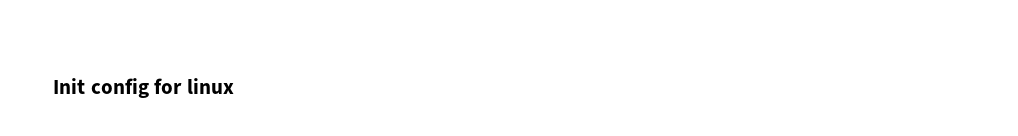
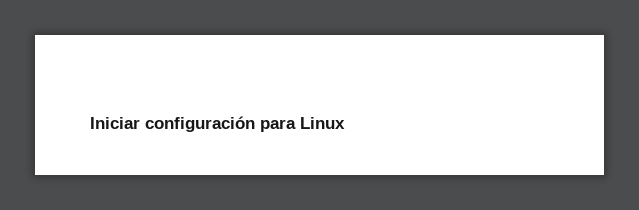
[53,78,235,98] Init config for linux -> [90,116,345,132] Iniciar configuración para Linux

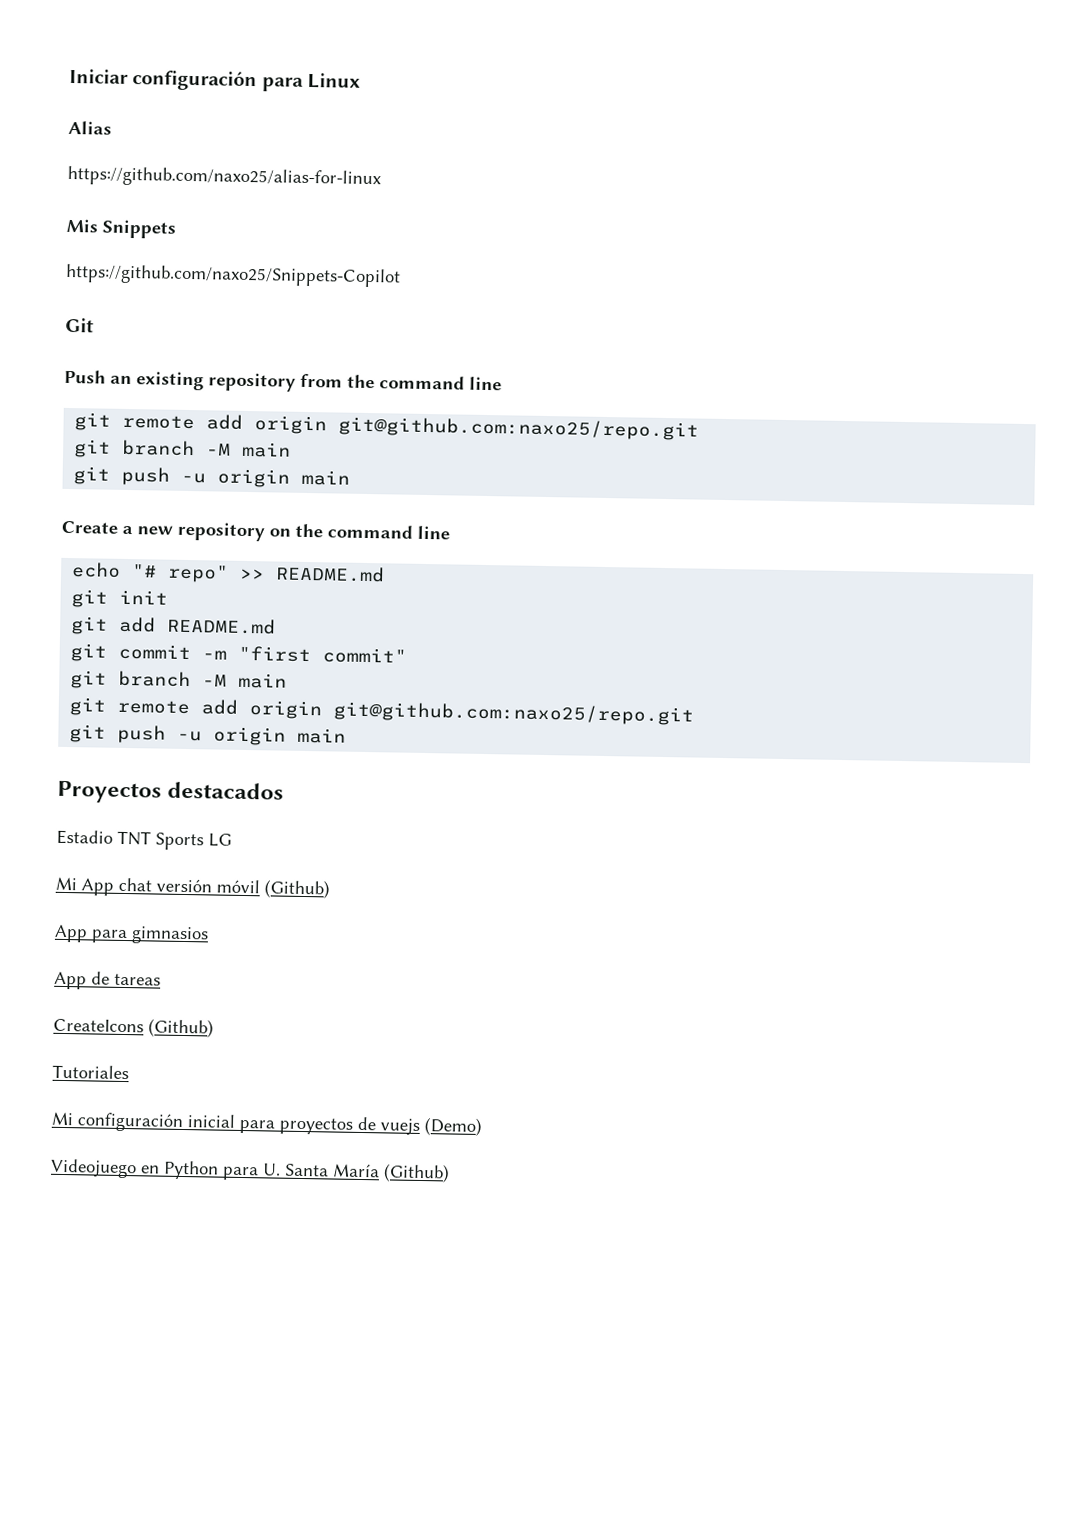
(345, 123) none -> [68,120,112,135] [67,165,381,190] [66,218,176,239] [65,263,401,288] [65,317,94,333] [64,369,502,392] [74,412,700,441] [74,439,292,458] [73,466,351,488] [61,520,450,542] [71,562,386,583] [71,589,169,608] [71,616,277,635] [70,643,408,664] [70,670,288,689] [69,697,695,726] [69,724,347,746] [57,780,285,804] [56,829,232,851] [55,876,330,899] [54,924,209,945] [54,971,161,990] [53,1018,214,1038] [52,1064,129,1080] [51,1111,482,1137] [50,1158,450,1183] // Alias // https://github.com/naxo25/alias-for-linux // Mis Snippets // https://github.com/naxo25/Snippets-Copilot // Git // Push an existing repository from the command line // git remote add origin git@github.com:naxo25/repo.git // git branch -M main // git push -u origin main // Create a new repository on the command line // echo "# repo" >> README.md // git init // git add README.md // git commit -m "first commit" // git branch -M main // git remote add origin git@github.com:naxo25/repo.git // git push -u origin main // Proyectos destacados // Estadio TNT Sports LG // Mi App chat versión móvil (Github) // App para gimnasios // App de tareas // CreateIcons (Github) // Tutoriales // Mi configuración inicial para proyectos de vuejs (Demo) // Videojuego en Python para U. Santa María (Github)

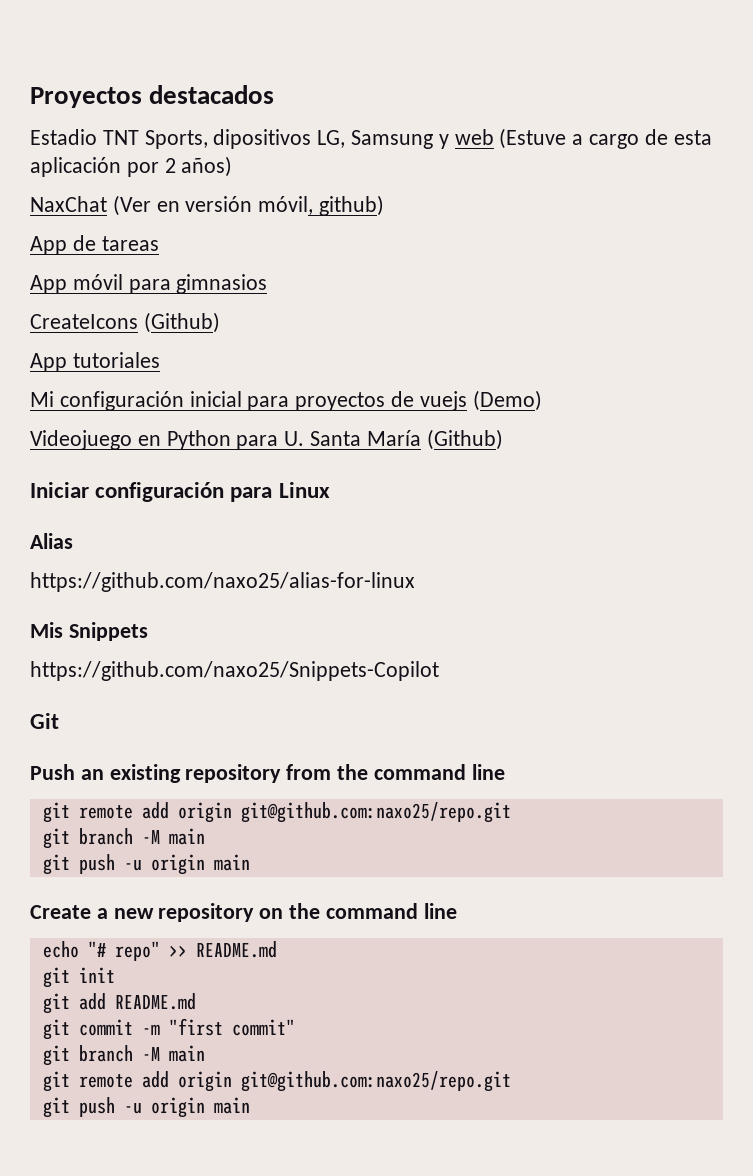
(69, 76) none -> [30,85,275,108] [30,128,712,149] [30,156,233,177] [30,195,385,216] [30,235,159,255] [30,274,268,294] [30,312,220,333] [30,352,160,372] [30,390,542,411] [30,429,503,450] Proyectos destacados // Estadio TNT Sports, dipositivos LG, Samsung y web (Estuve a cargo de esta aplicación por 2 años) // NaxChat (Ver en versión móvil, github) // App de tareas // App móvil para gimnasios // CreateIcons (Github) // App tutoriales // Mi configuración inicial para proyectos de vuejs (Demo) // Videojuego en Python para U. Santa María (Github) //
[57,780,285,804] [56,829,232,851] [55,876,330,899] [54,924,209,945] [54,971,161,990] [53,1018,214,1038] [52,1064,129,1080] [51,1111,482,1137] [50,1158,450,1183] // Proyectos destacados // Estadio TNT Sports LG // Mi App chat versión móvil (Github) // App para gimnasios // App de tareas // CreateIcons (Github) // Tutoriales // Mi configuración inicial para proyectos de vuejs (Demo) // Videojuego en Python para U. Santa María (Github) -> (250, 1105) none

